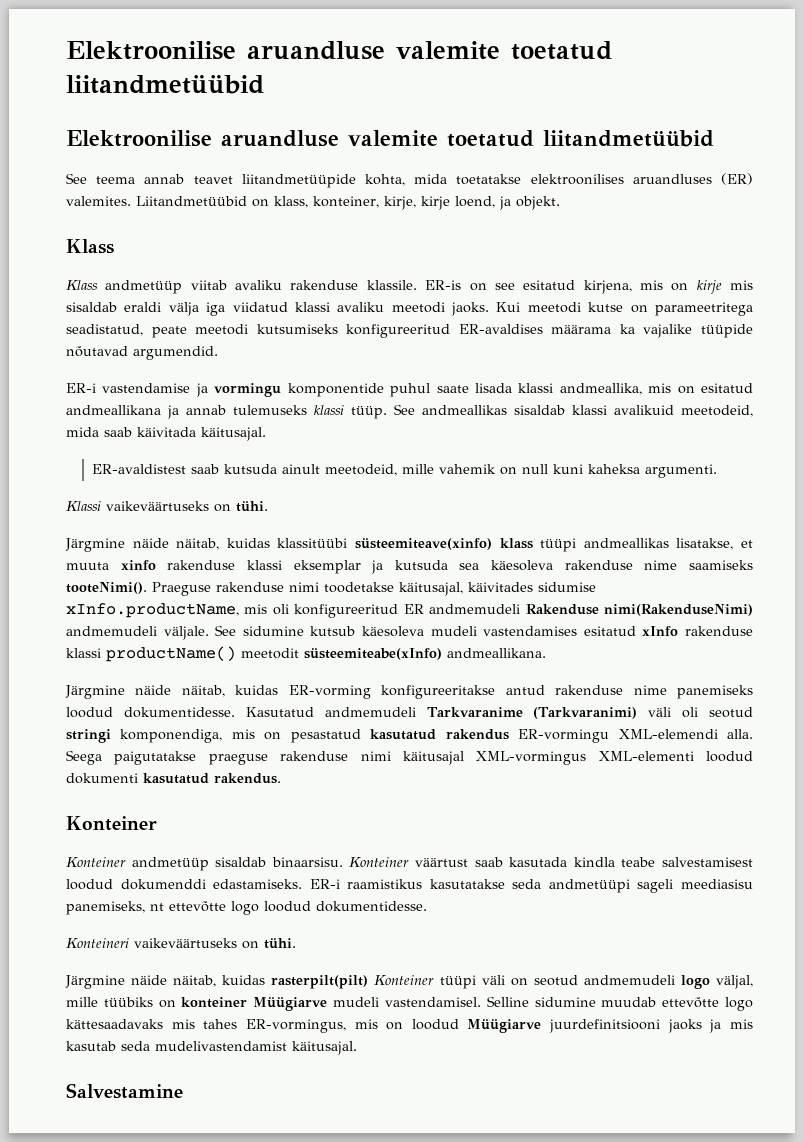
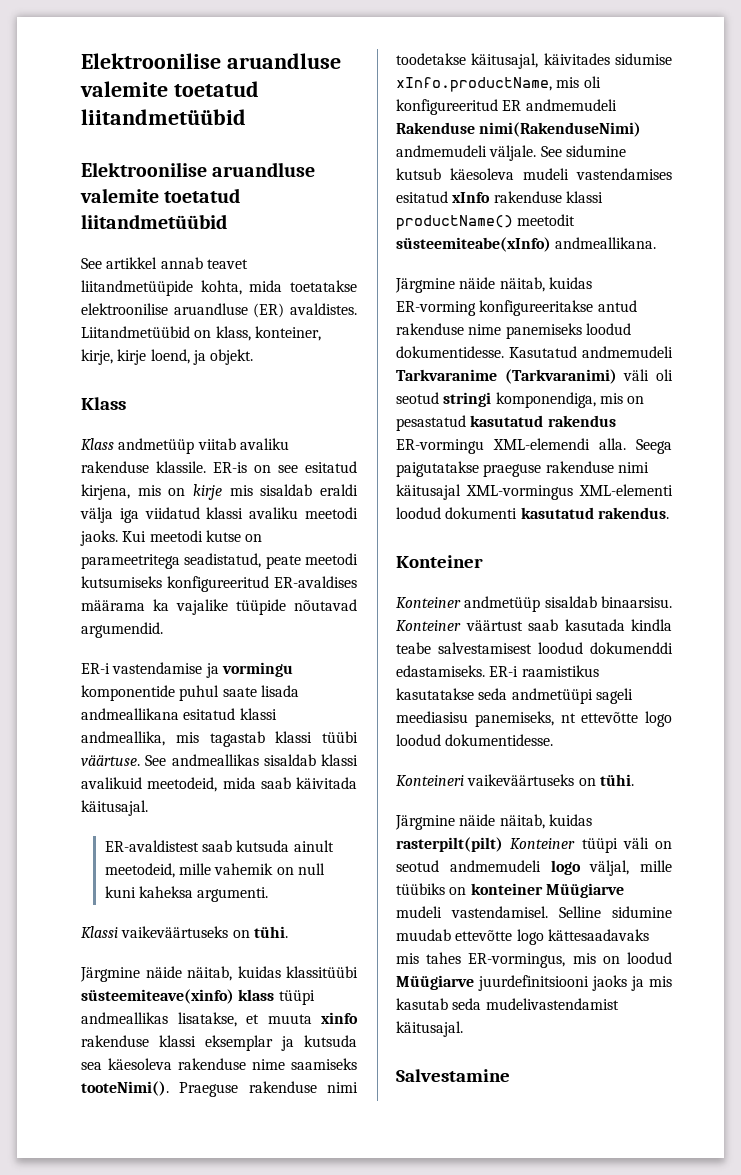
[96,176,136,184] teema -> [106,257,158,269] artikkel
[530,173,753,185] [66,196,131,206] elektroonilises aruandluses (ER) valemites. -> [81,303,358,318] elektroonilise aruandluse (ER) avaldistes.
(512, 388) none -> [81,708,236,720] andmeallikana esitatud
[677,383,753,394] [66,405,387,419] on esitatud andmeallikana ja annab tulemuseks klassi tüüp. -> [209,731,358,747] [81,755,140,766] tagastab klassi tüübi väärtuse.

